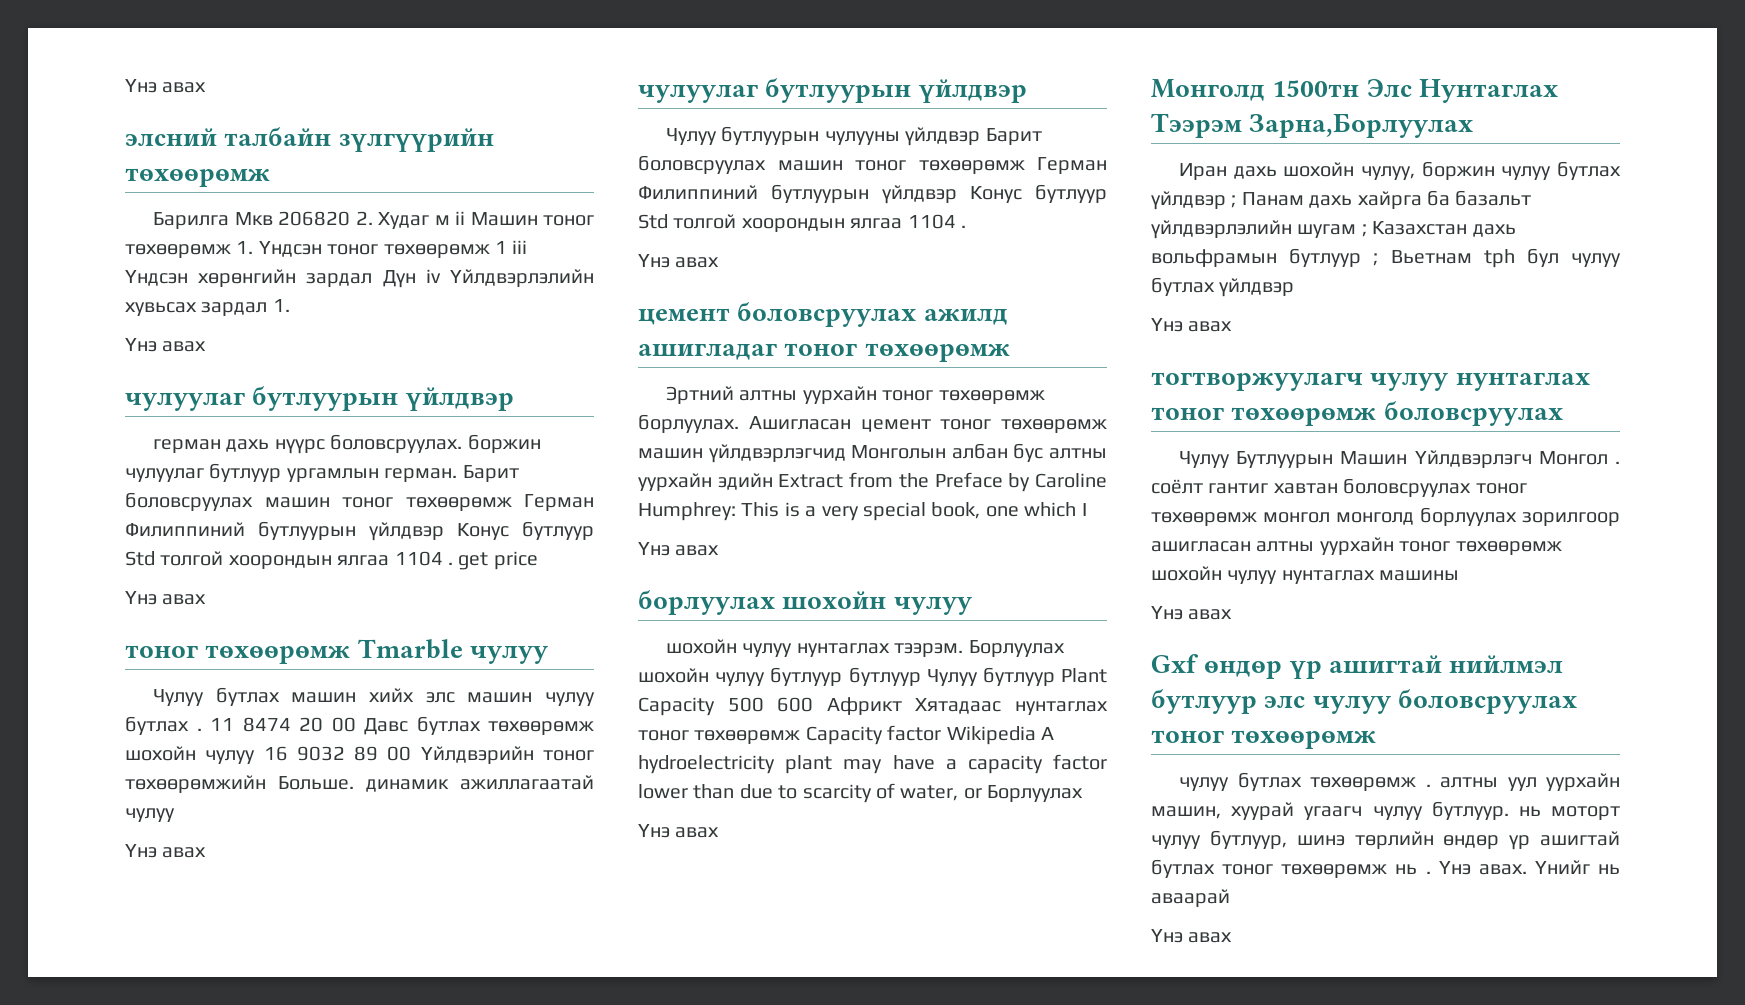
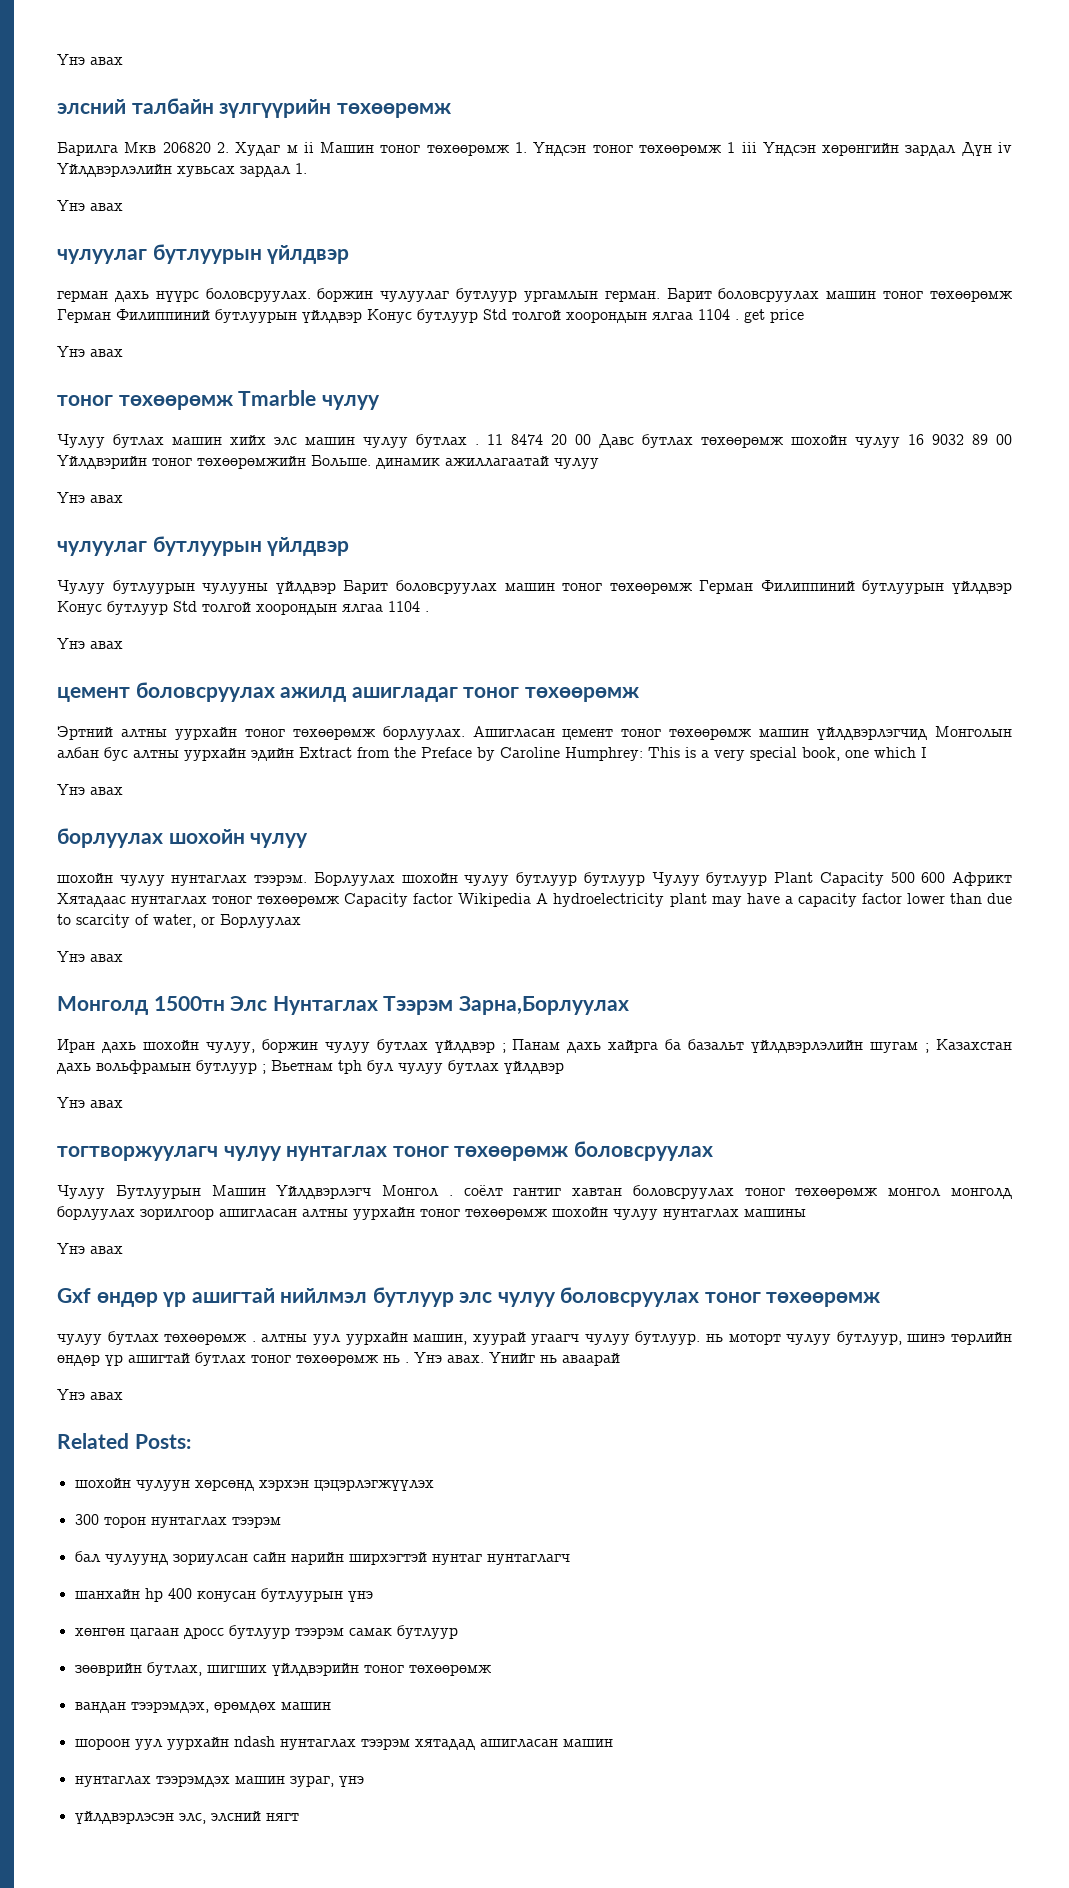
(1233, 937) none -> [57,1433,191,1449] [74,1478,434,1491] [74,1514,281,1528] [74,1551,570,1565] [74,1588,373,1602] [74,1625,458,1639] [74,1662,491,1676] [74,1701,331,1713] [74,1736,613,1750] [74,1775,364,1787] [74,1811,299,1824] // Related Posts: // шохойн чулуун хөрсөнд хэрхэн цэцэрлэгжүүлэх // 300 торон нунтаглах тээрэм // бал чулуунд зориулсан сайн нарийн ширхэгтэй нунтаг нунтаглагч // шанхайн hp 400 конусан бутлуурын үнэ // хөнгөн цагаан дросс бутлуур тээрэм самак бутлуур // зөөврийн бутлах, шигших үйлдвэрийн тоног төхөөрөмж // вандан тээрэмдэх, өрөмдөх машин // шороон уул уурхайн ndash нунтаглах тээрэм хятадад ашигласан машин // нунтаглах тээрэмдэх машин зураг, үнэ // үйлдвэрлэсэн элс, элсний нягт

